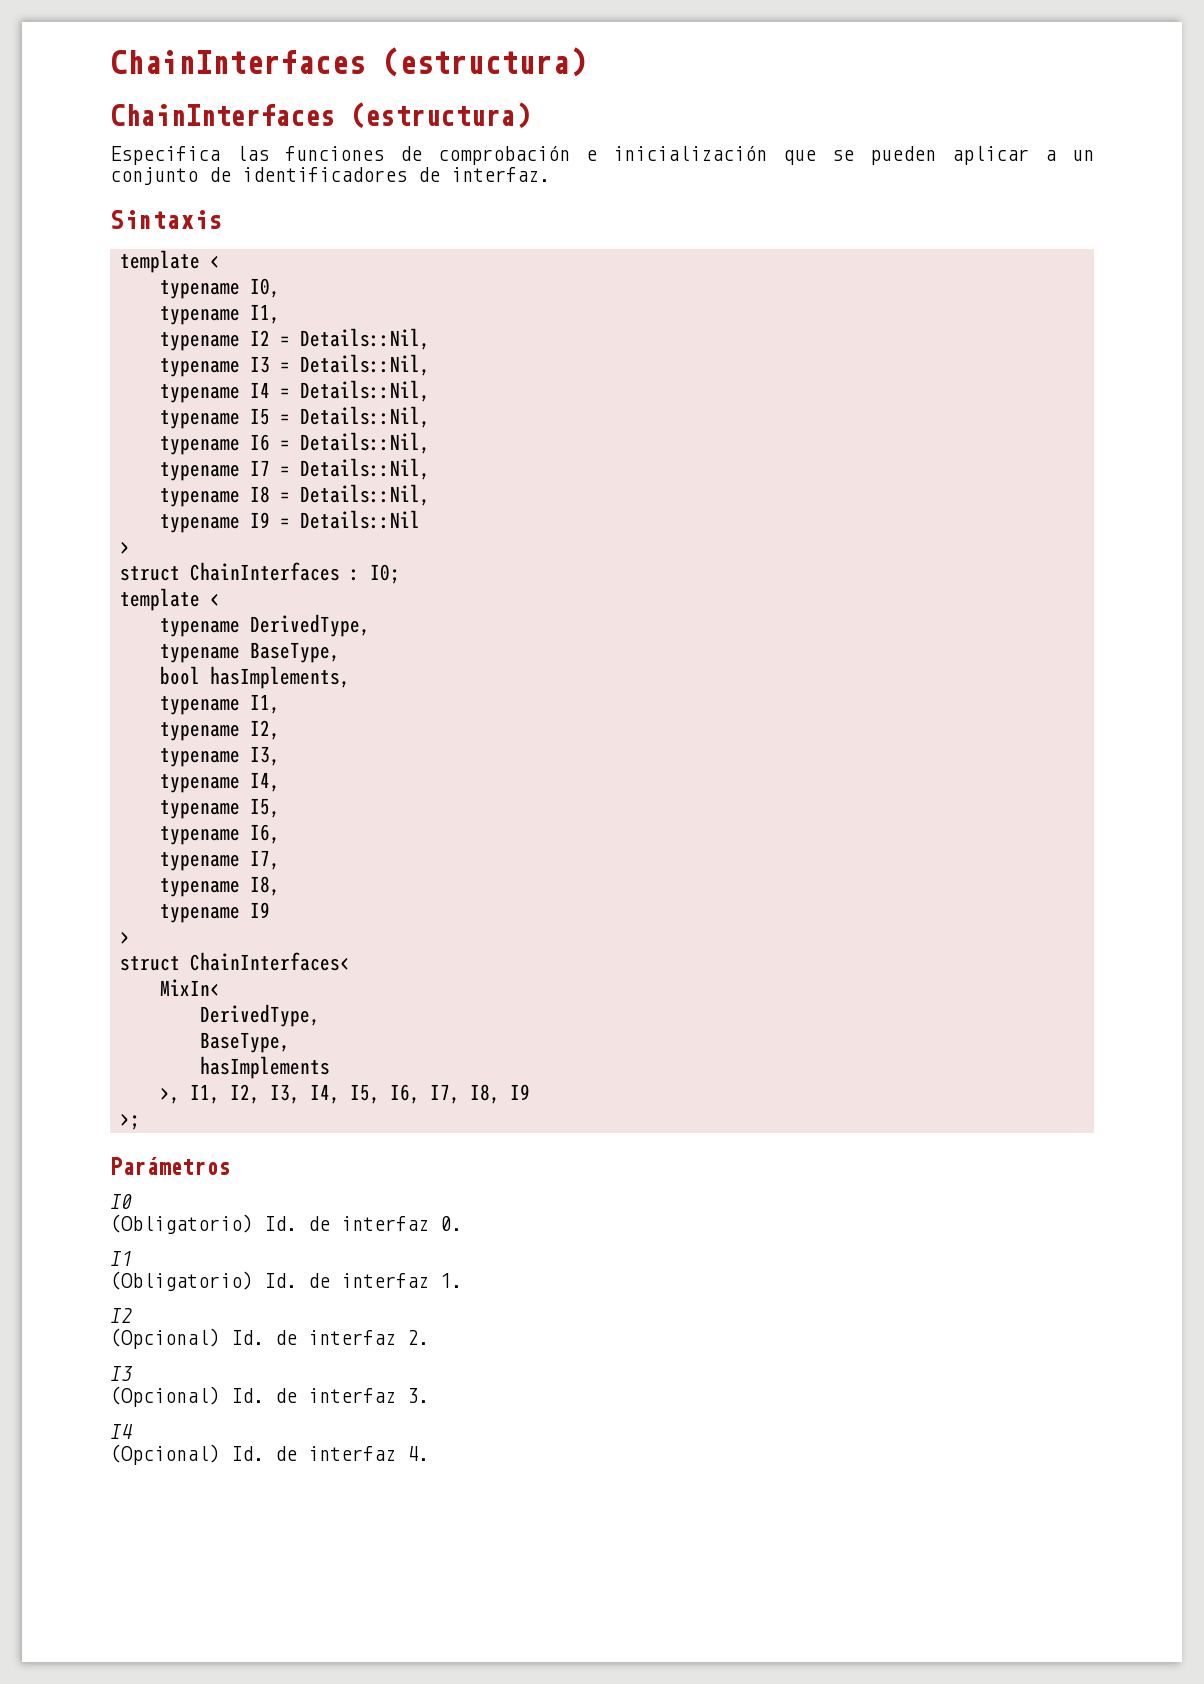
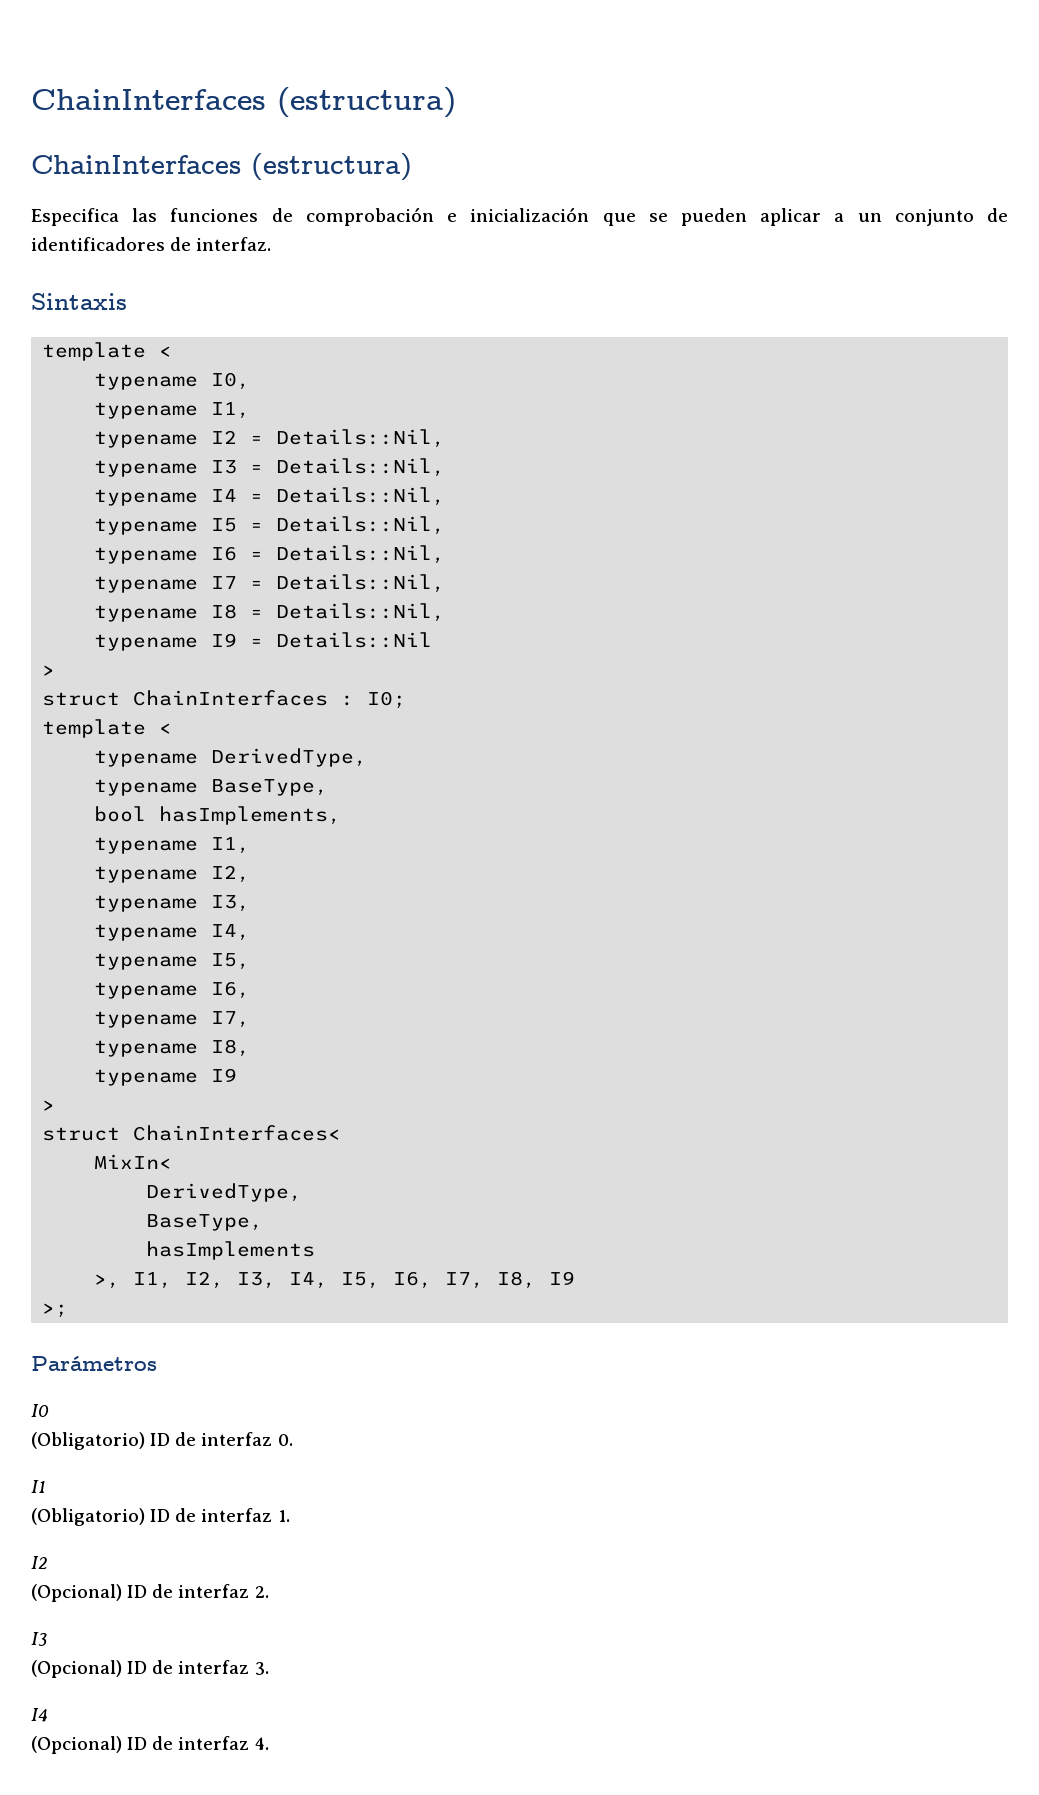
[264,1216,297,1231] Id. -> [150,1433,171,1446] ID
[264,1273,297,1288] Id. -> [150,1509,171,1522] ID
[231,1330,264,1345] Id. -> [127,1585,148,1598] ID
[231,1388,264,1403] Id. -> [127,1661,148,1674] ID
[231,1446,264,1461] Id. -> [127,1737,148,1750] ID

